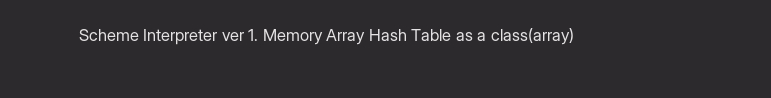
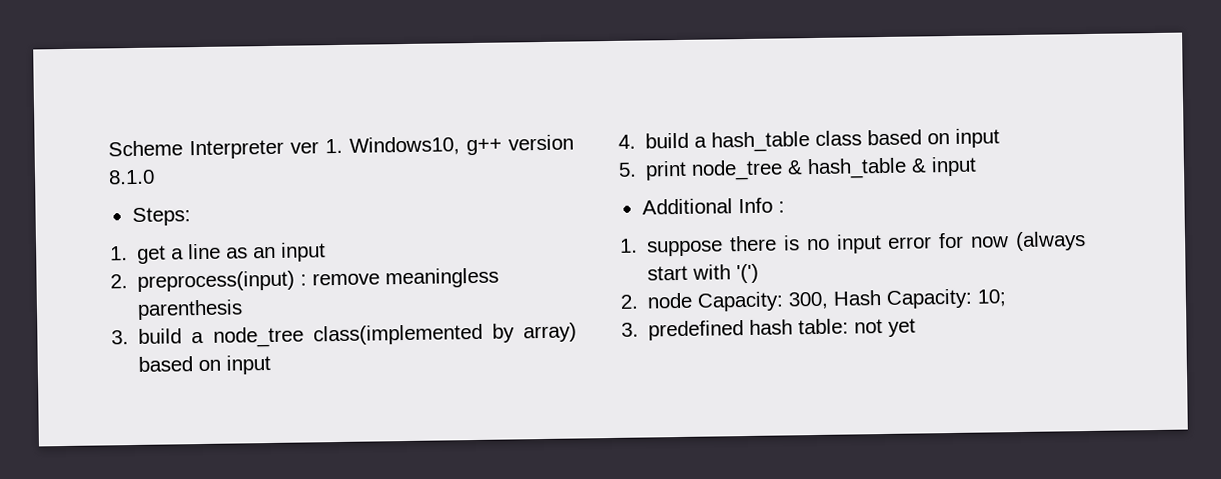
[262,28,574,45] Memory Array Hash Table as a class(array) -> [349,134,574,156] [108,169,155,185] [131,207,191,227] [110,242,327,264] [110,267,500,292] [137,299,244,320] [111,322,577,348] [138,354,272,375] [618,128,1001,153] [618,156,978,181] [641,197,785,215] [619,231,1086,257] [647,263,760,284] [620,288,1008,312] [621,318,917,341] Windows10, g++ version 8.1.0 // Steps: // 1. get a line as an input // 2. preprocess(input) : remove meaningless parenthesis // 3. build a node_tree class(implemented by array) based on input // 4. build a hash_table class based on input // 5. print node_tree & hash_table & input // Additional Info : // 1. suppose there is no input error for now (always start with '(') // 2. node Capacity: 300, Hash Capacity: 10; // 3. predefined hash table: not yet

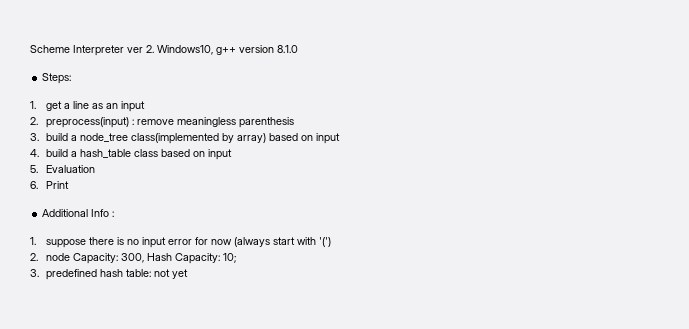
[325,138,343,154] 1. -> [146,45,154,53] 2.
[645,156,978,181] print node_tree & hash_table & input -> [45,165,95,173] [30,181,69,189] Evaluation // 6. Print

